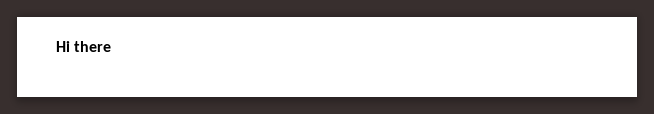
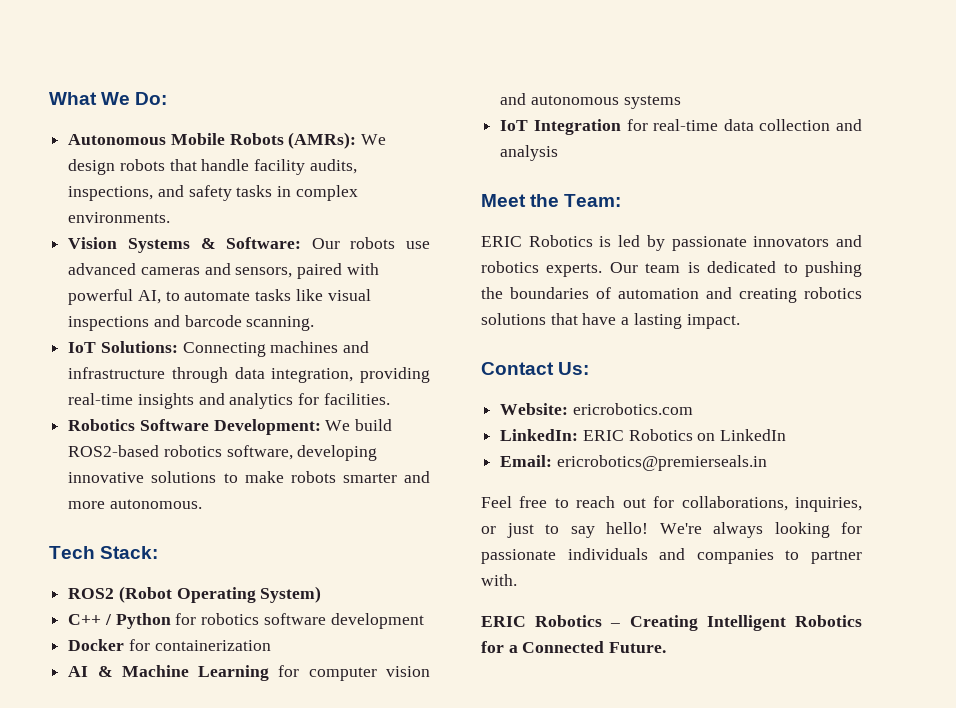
[56,41,112,52] Hi there -> [49,92,168,105] [68,132,387,149] [68,159,357,175] [68,185,358,201] [68,212,171,223] [68,237,430,253] [68,263,379,279] [68,289,371,305] [68,315,315,331] [68,341,370,357] [68,367,430,383] [68,393,390,409] [68,419,393,435] [68,445,378,461] [68,471,430,483] [68,499,202,509] [49,546,159,559] [68,586,322,603] [68,613,424,629] [68,639,271,651] [68,665,431,681] [500,93,681,109] [500,119,862,135] [500,145,559,161] [481,194,622,207] [481,235,862,251] [481,261,862,277] [481,287,862,303] [481,313,740,329] [481,362,590,375] [500,403,693,415] [500,429,787,441] [500,455,767,471] [481,496,862,512] [481,522,862,538] [481,548,862,564] [481,574,517,586] [481,615,862,631] [481,641,667,653] What We Do: // Autonomous Mobile Robots (AMRs): We design robots that handle facility audits, inspections, and safety tasks in complex environments. // Vision Systems & Software: Our robots use advanced cameras and sensors, paired with powerful AI, to automate tasks like visual inspections and barcode scanning. // IoT Solutions: Connecting machines and infrastructure through data integration, providing real-time insights and analytics for facilities. // Robotics Software Development: We build ROS2-based robotics software, developing innovative solutions to make robots smarter and more autonomous. // Tech Stack: // ROS2 (Robot Operating System) // C++ / Python for robotics software development // Docker for containerization // AI & Machine Learning for computer vision and autonomous systems // IoT Integration for real-time data collection and analysis // Meet the Team: // ERIC Robotics is led by passionate innovators and robotics experts. Our team is dedicated to pushing the boundaries of automation and creating robotics solutions that have a lasting impact. // Contact Us: // Website: ericrobotics.com // LinkedIn: ERIC Robotics on LinkedIn // Email: ericrobotics@premierseals.in // Feel free to reach out for collaborations, inquiries, or just to say hello! We're always looking for passionate individuals and companies to partner with. // ERIC Robotics – Creating Intelligent Robotics for a Connected Future.

